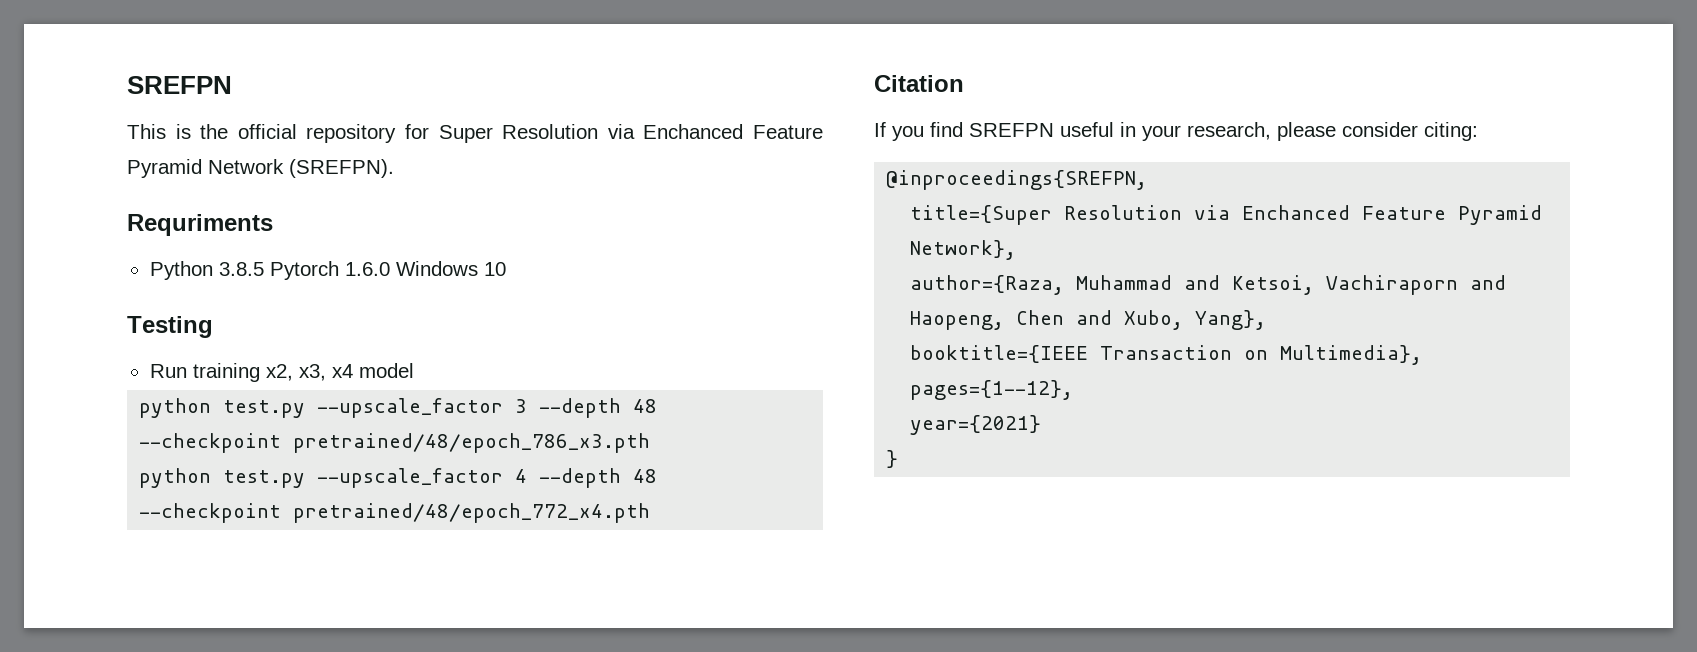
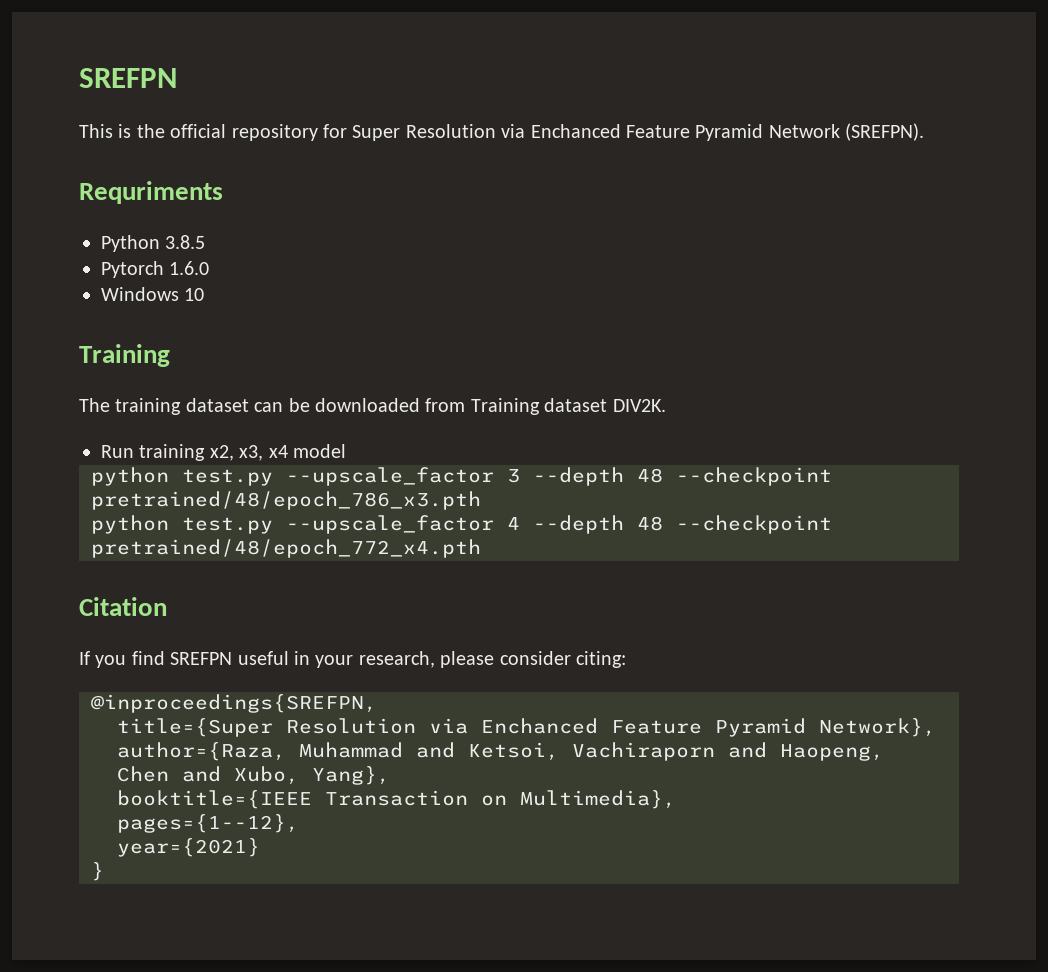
(264, 269) none -> (206, 242) //
(390, 269) none -> (210, 268) //
[127,316,213,338] Testing -> [79,344,170,367] [79,398,666,415] Training // The training dataset can be downloaded from Training dataset DIV2K.

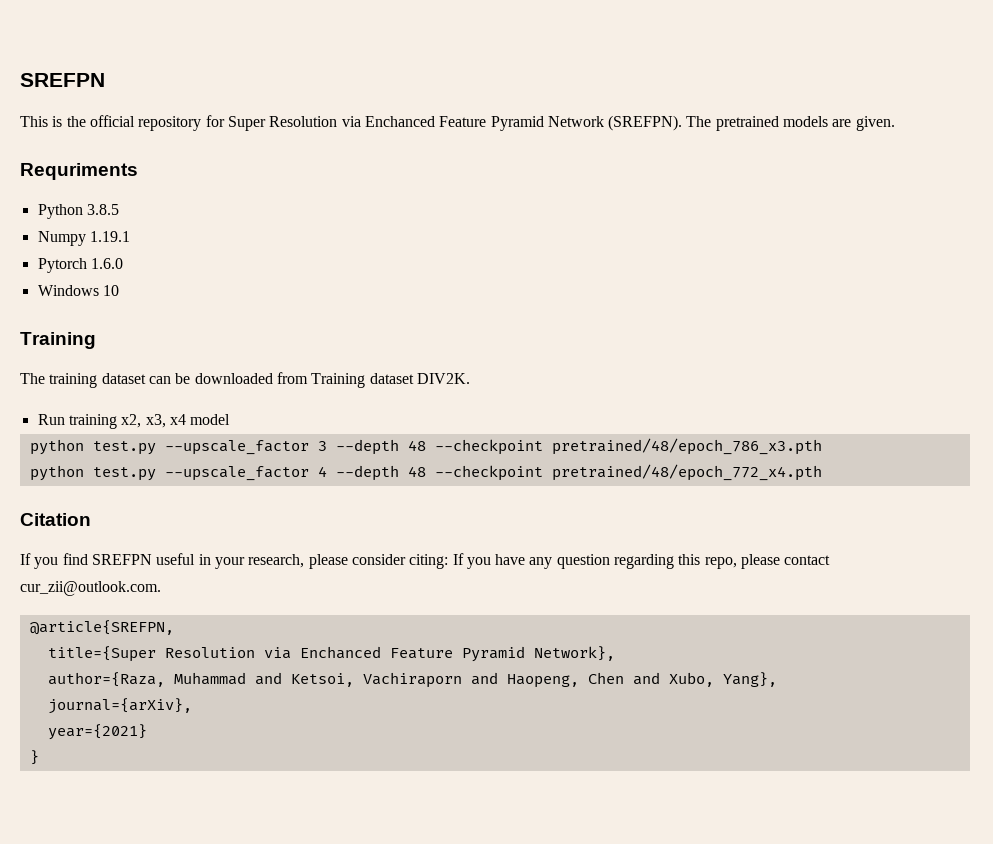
(925, 132) none -> [686,116,895,131] The pretrained models are given.
(206, 242) none -> [37,231,130,246] // Numpy 1.19.1
[91,694,377,713] // @inproceedings{SREFPN, -> [452,553,831,569] [20,581,161,596] [29,620,174,635] If you have any question regarding this repo, please contact cur_zii@outlook.com. // @article{SREFPN,
[117,790,676,809] [117,814,299,833] booktitle={IEEE Transaction on Multimedia}, // pages={1--12}, -> [47,698,192,714] journal={arXiv},

